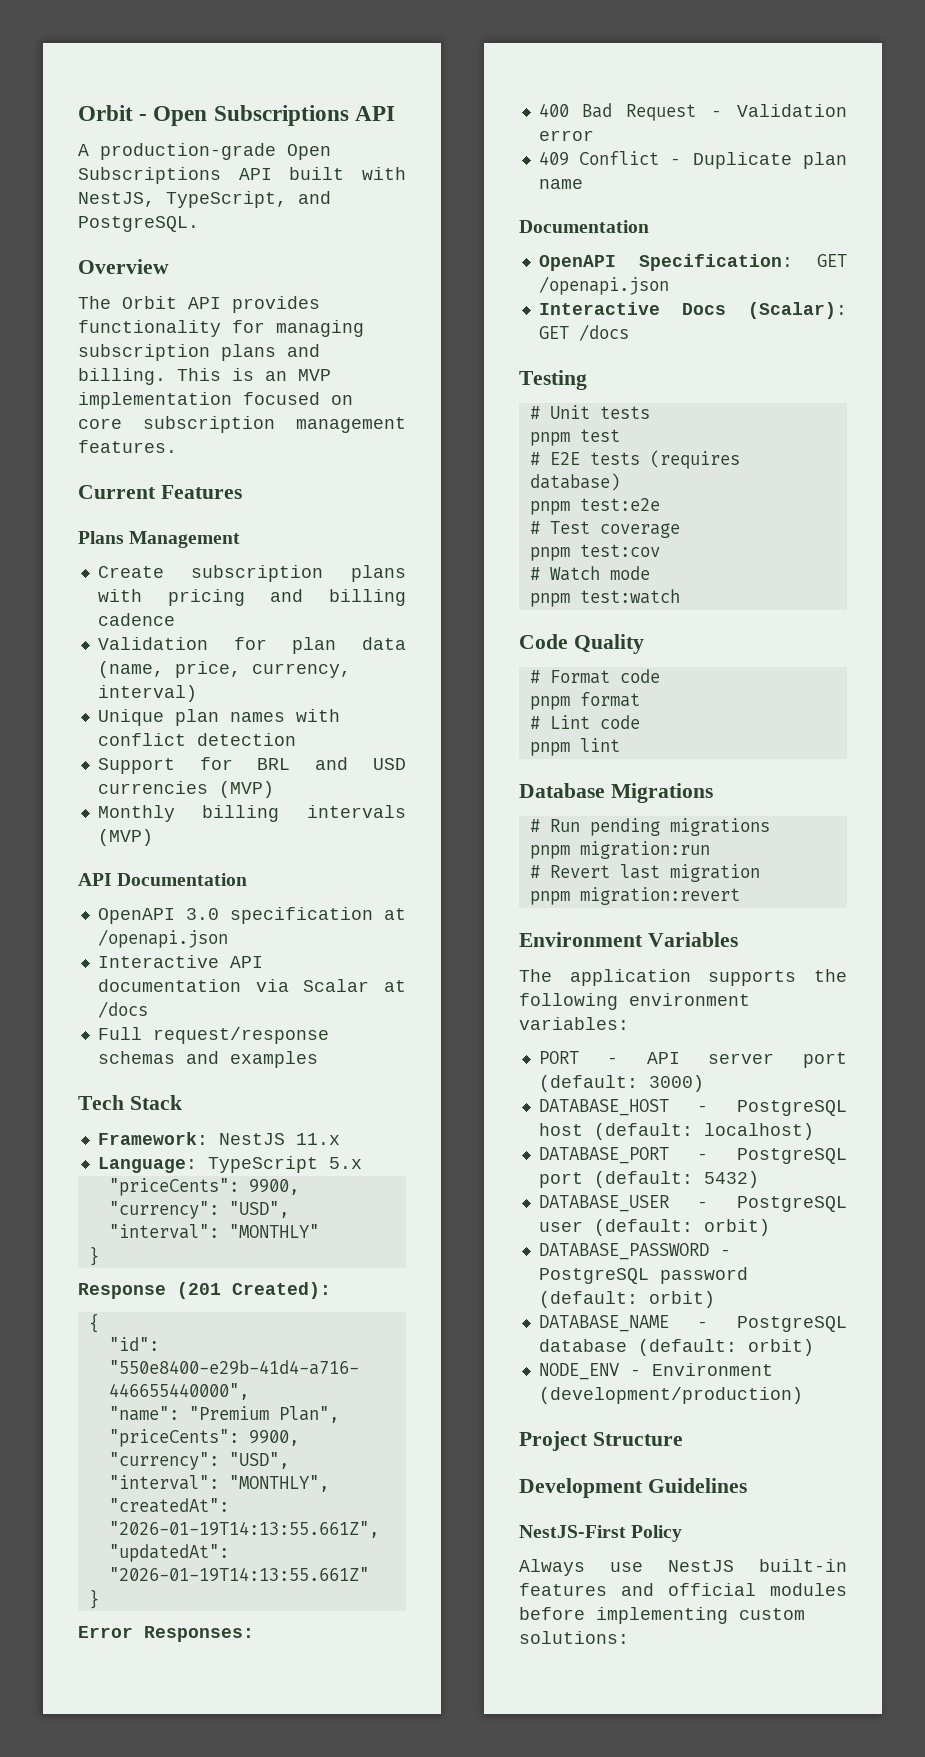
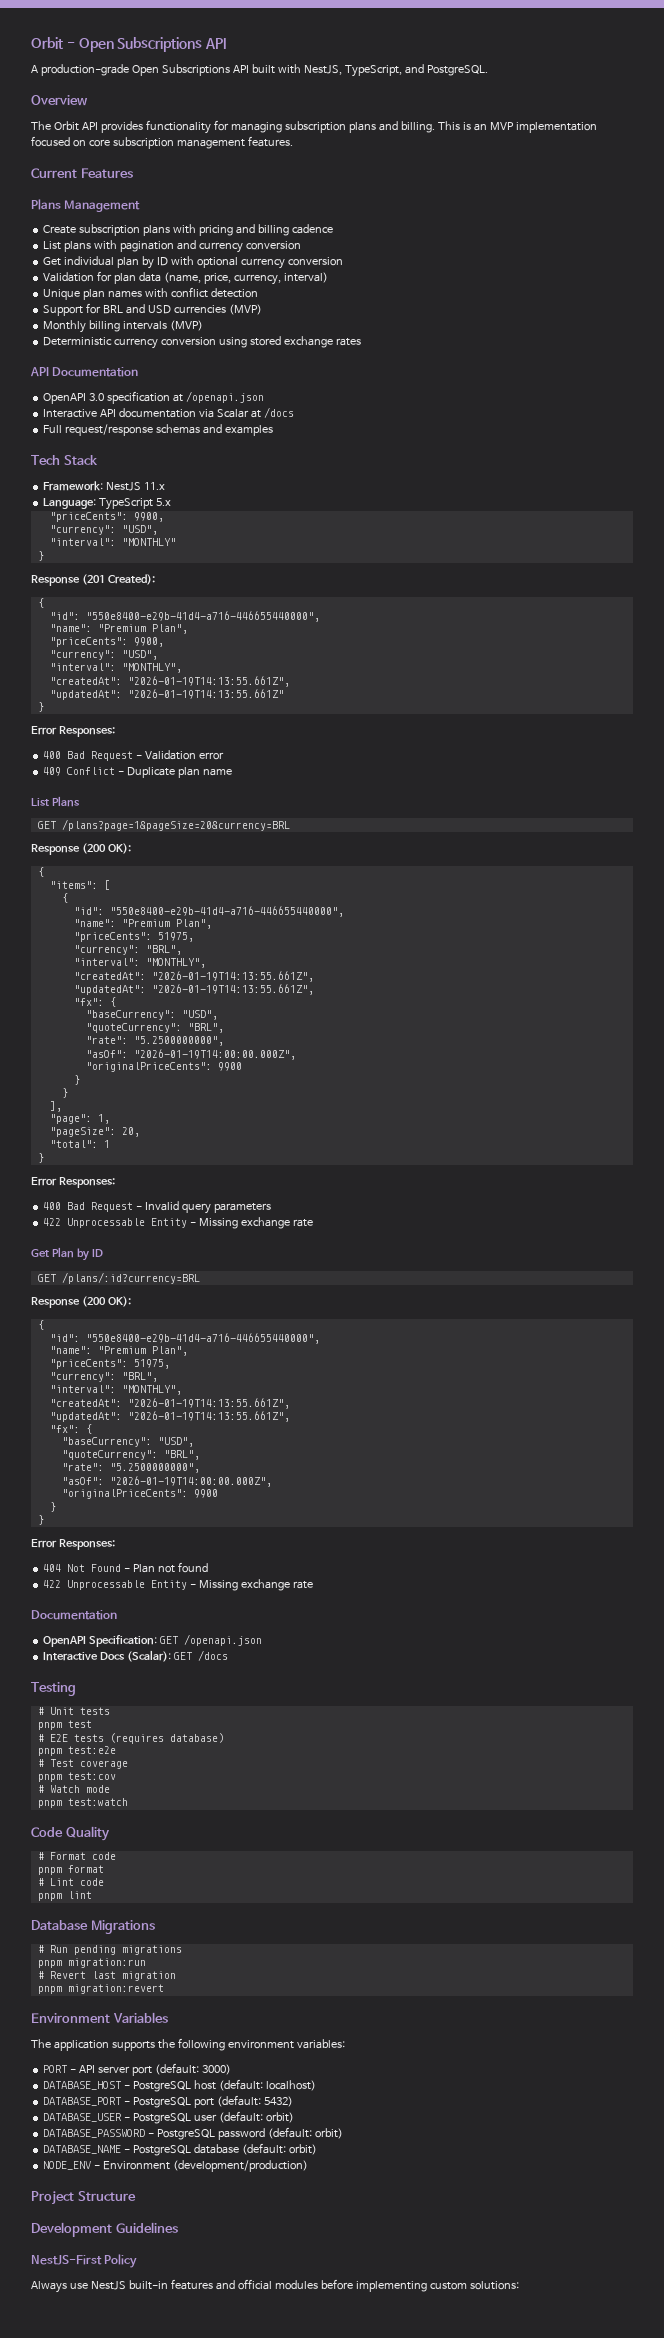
(175, 619) none -> [43,240,301,253] [43,256,343,269] // List plans with pagination and currency conversion // Get individual plan by ID with optional currency conversion
(153, 837) none -> [43,336,361,349] // Deterministic currency conversion using stored exchange rates
(583, 184) none -> [31,796,80,807] [37,819,290,831] [31,843,131,855] [37,867,44,877] [49,880,110,890] [61,893,68,903] [73,906,344,917] [73,919,212,929] [73,932,194,942] [73,945,182,955] [73,958,206,968] [73,971,314,982] [73,984,314,995] [73,997,116,1007] [85,1010,218,1020] [85,1023,224,1033] [85,1036,224,1046] [85,1049,296,1060] [85,1062,242,1072] [73,1075,80,1085] [61,1088,68,1098] [49,1101,62,1112] [49,1114,110,1124] [49,1127,140,1137] [49,1140,110,1148] [37,1153,44,1163] [31,1177,115,1188] [43,1201,271,1214] [43,1217,313,1229] [31,1247,103,1261] [37,1272,200,1284] [31,1296,131,1308] [37,1320,44,1330] [49,1333,320,1344] [49,1346,188,1356] [49,1359,170,1369] [49,1372,158,1382] [49,1385,182,1395] [49,1398,290,1409] [49,1411,290,1422] [49,1424,92,1434] [61,1437,194,1447] [61,1450,200,1460] [61,1463,200,1473] [61,1476,272,1487] [61,1489,218,1499] [49,1502,56,1512] [37,1515,44,1525] [31,1539,115,1550] [43,1562,208,1573] [43,1579,313,1591] // List Plans // GET /plans?page=1&pageSize=20&currency=BRL // Response (200 OK): // { // "items": [ // { // "id": "550e8400-e29b-41d4-a716-446655440000", // "name": "Premium Plan", // "priceCents": 51975, // "currency": "BRL", // "interval": "MONTHLY", // "createdAt": "2026-01-19T14:13:55.661Z", // "updatedAt": "2026-01-19T14:13:55.661Z", // "fx": { // "baseCurrency": "USD", // "quoteCurrency": "BRL", // "rate": "5.2500000000", // "asOf": "2026-01-19T14:00:00.000Z", // "originalPriceCents": 9900 // } // } // ], // "page": 1, // "pageSize": 20, // "total": 1 // } // Error Responses: // 400 Bad Request - Invalid query parameters // 422 Unprocessable Entity - Missing exchange rate // Get Plan by ID // GET /plans/:id?currency=BRL // Response (200 OK): // { // "id": "550e8400-e29b-41d4-a716-446655440000", // "name": "Premium Plan", // "priceCents": 51975, // "currency": "BRL", // "interval": "MONTHLY", // "createdAt": "2026-01-19T14:13:55.661Z", // "updatedAt": "2026-01-19T14:13:55.661Z", // "fx": { // "baseCurrency": "USD", // "quoteCurrency": "BRL", // "rate": "5.2500000000", // "asOf": "2026-01-19T14:00:00.000Z", // "originalPriceCents": 9900 // } // } // Error Responses: // 404 Not Found - Plan not found // 422 Unprocessable Entity - Missing exchange rate

